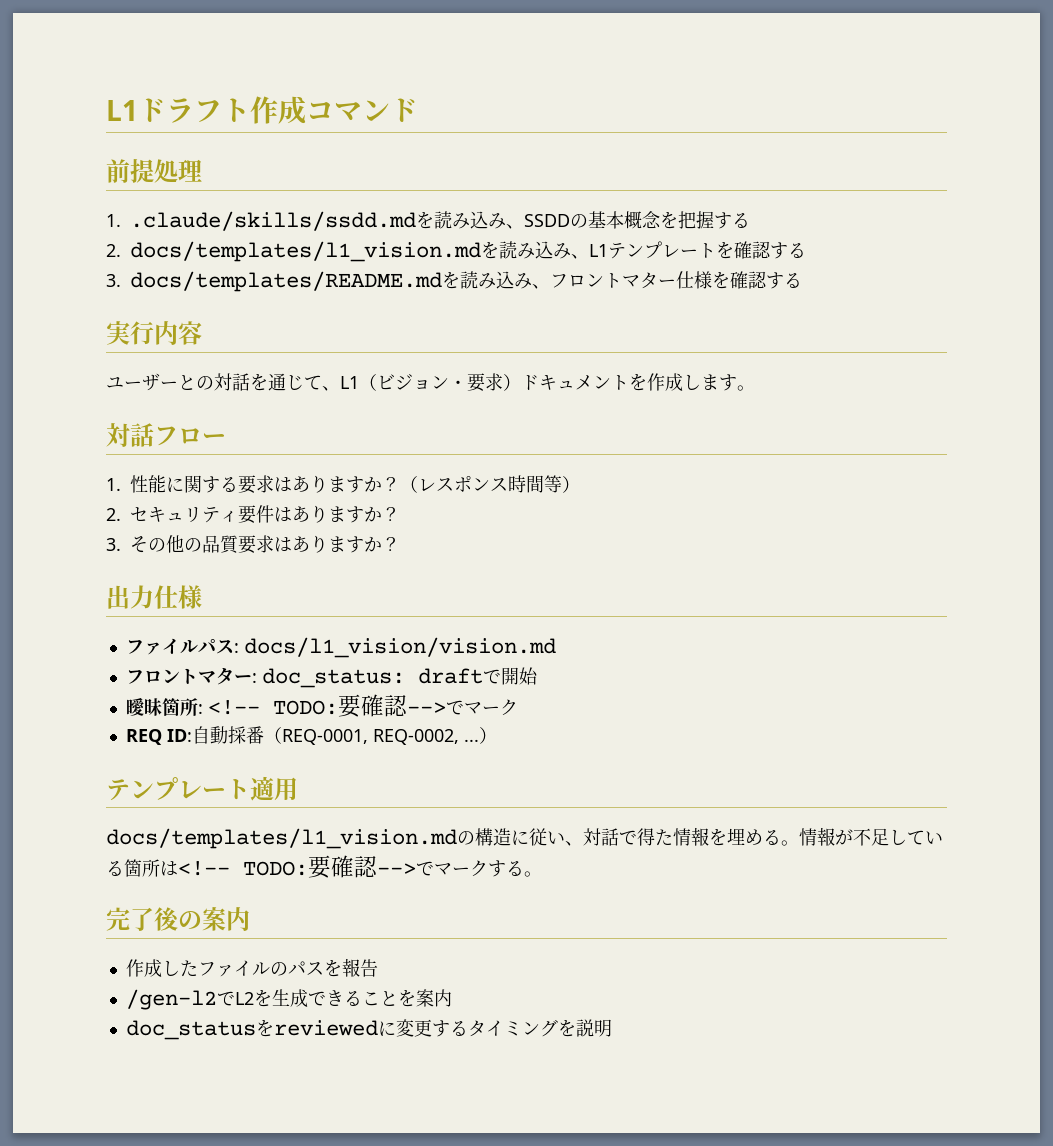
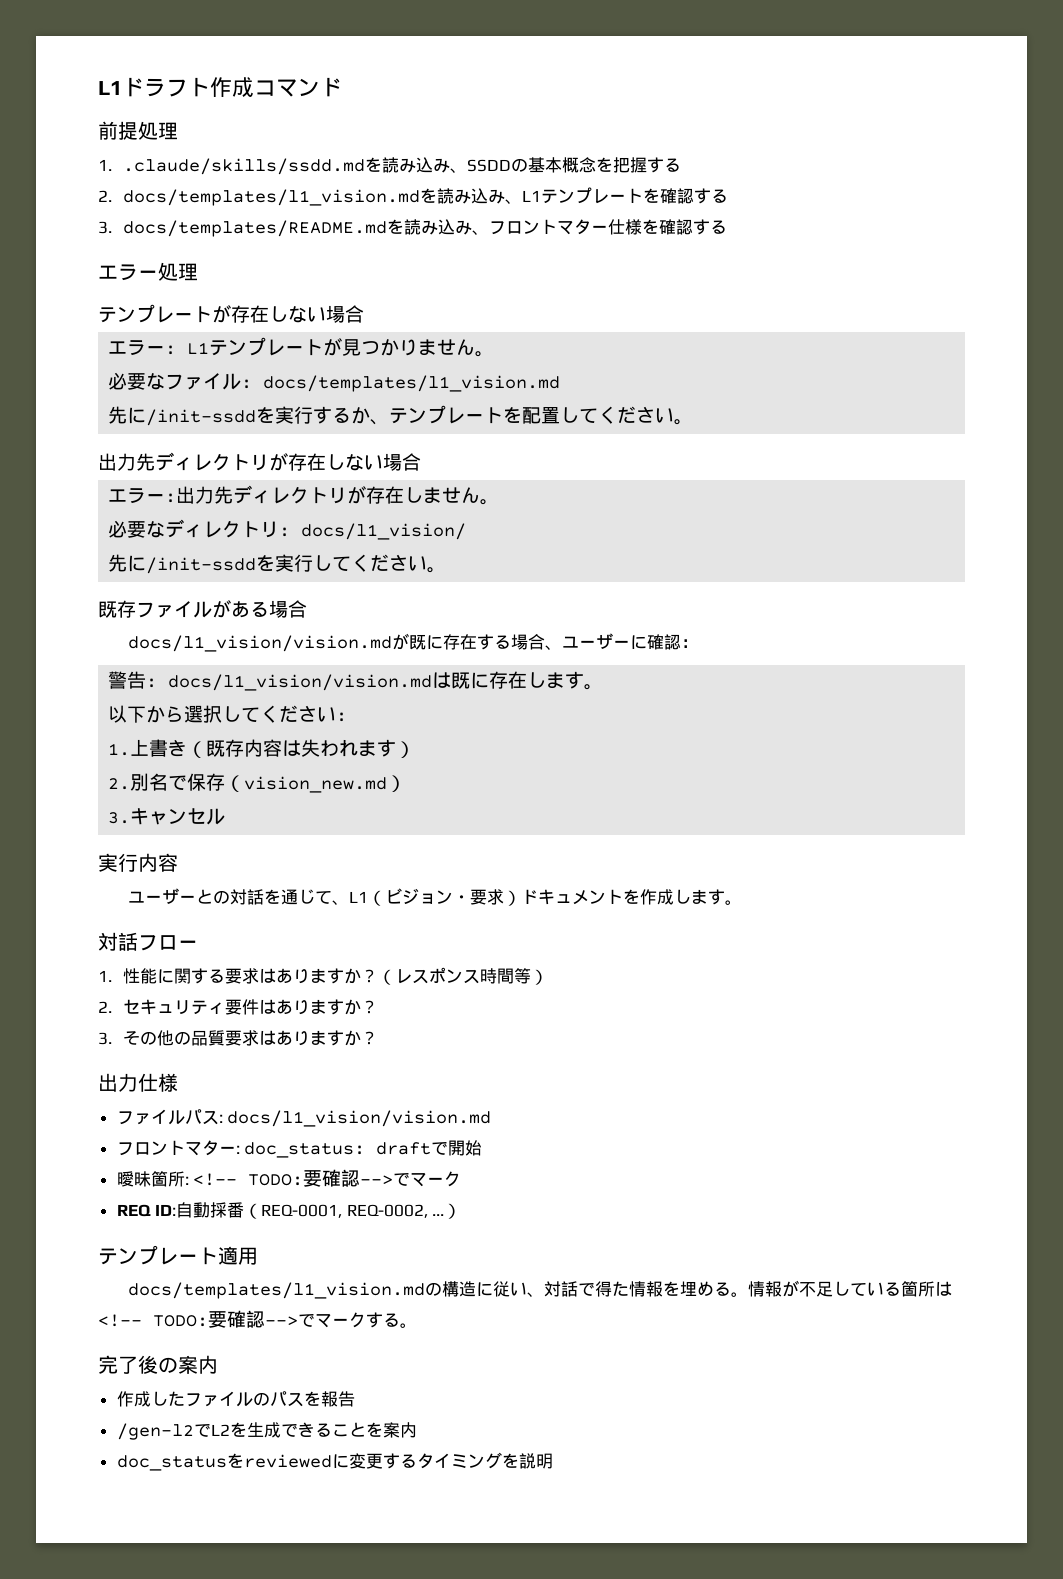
(802, 280) none -> [98,262,198,281] [98,304,364,323] [108,337,495,357] [108,372,561,392] [108,405,694,426] [98,452,421,471] [108,485,500,505] [108,519,467,540] [108,554,447,574] [98,600,307,618] [127,633,698,652] [108,671,604,691] [108,705,348,723] [108,739,416,758] [108,773,407,793] [108,808,226,825] // エラー処理 // テンプレートが存在しない場合 // エラー: L1テンプレートが見つかりません。 // 必要なファイル: docs/templates/l1_vision.md // 先に/init-ssddを実行するか、テンプレートを配置してください。 // 出力先ディレクトリが存在しない場合 // エラー:出力先ディレクトリが存在しません。 // 必要なディレクトリ: docs/l1_vision/ // 先に/init-ssddを実行してください。 // 既存ファイルがある場合 // docs/l1_vision/vision.mdが既に存在する場合、ユーザーに確認： // 警告: docs/l1_vision/vision.mdは既に存在します。 // 以下から選択してください: // 1.上書き（既存内容は失われます） // 2.別名で保存（vision_new.md） // 3.キャンセル

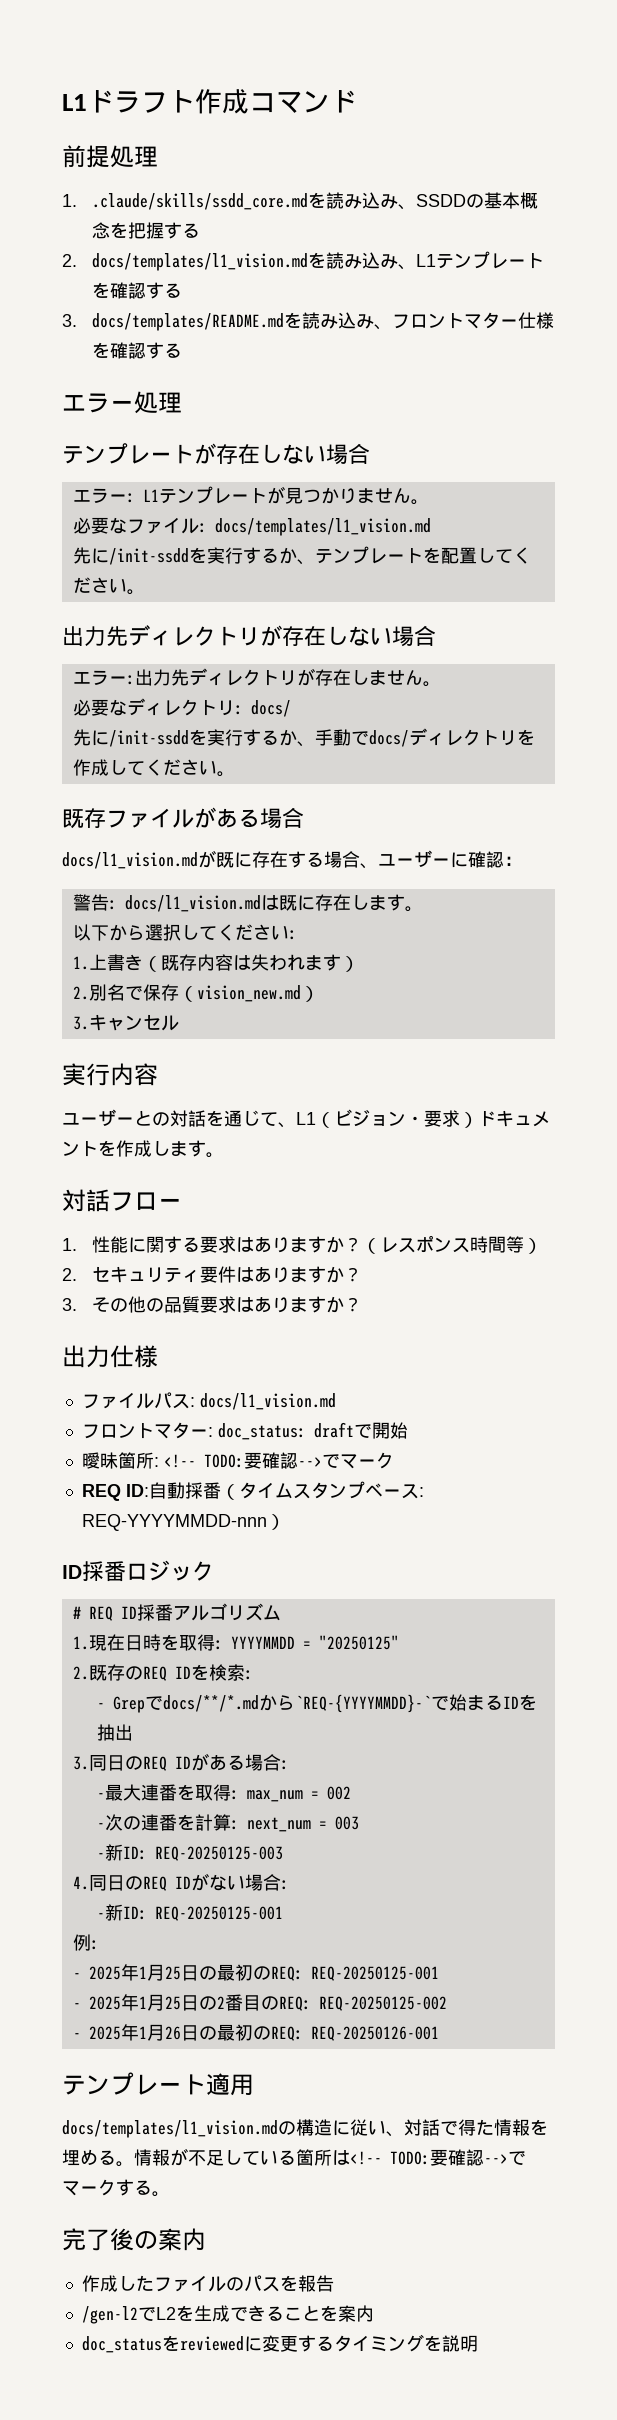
[123,158,366,175] .claude/skills/ssdd.md -> [92,193,309,210] .claude/skills/ssdd_core.md
[301,523,467,540] [108,554,314,574] docs/l1_vision/ // 先に/init-ssddを実行 -> [250,700,291,717] [72,728,535,747] [72,759,109,776] docs/ // 先に/init-ssddを実行するか、手動でdocs/ディレクトリを作成
[127,635,392,652] docs/l1_vision/vision.md -> [62,852,198,869] docs/l1_vision.md
[168,674,433,691] docs/l1_vision/vision.md -> [124,895,261,912] docs/l1_vision.md
[227,1110,492,1127] docs/l1_vision/vision.md -> [199,1393,336,1410] docs/l1_vision.md
[261,1203,462,1219] REQ-0001, REQ-0002, ...） -> [238,1481,424,1499] [81,1514,285,1531] [62,1560,214,1582] [72,1603,281,1621] [72,1634,399,1651] [72,1664,253,1681] [96,1694,537,1713] [96,1724,133,1741] [72,1753,289,1771] [96,1784,351,1802] [96,1814,359,1832] [96,1844,283,1861] [72,1873,289,1891] [96,1904,283,1921] [72,1934,99,1951] [72,1964,439,1981] [72,1994,447,2011] [72,2024,439,2041] タイムスタンプベース: REQ-YYYYMMDD-nnn） // ID採番ロジック // # REQ ID採番アルゴリズム // 1.現在日時を取得: YYYYMMDD = "20250125" // 2.既存のREQ IDを検索: // - Grepでdocs/**/*.mdから`REQ-{YYYYMMDD}-`で始まるIDを抽出 // 3.同日のREQ IDがある場合: // -最大連番を取得: max_num = 002 // -次の連番を計算: next_num = 003 // -新ID: REQ-20250125-003 // 4.同日のREQ IDがない場合: // -新ID: REQ-20250125-001 // 例: // - 2025年1月25日の最初のREQ: REQ-20250125-001 // - 2025年1月25日の2番目のREQ: REQ-20250125-002 // - 2025年1月26日の最初のREQ: REQ-20250126-001

